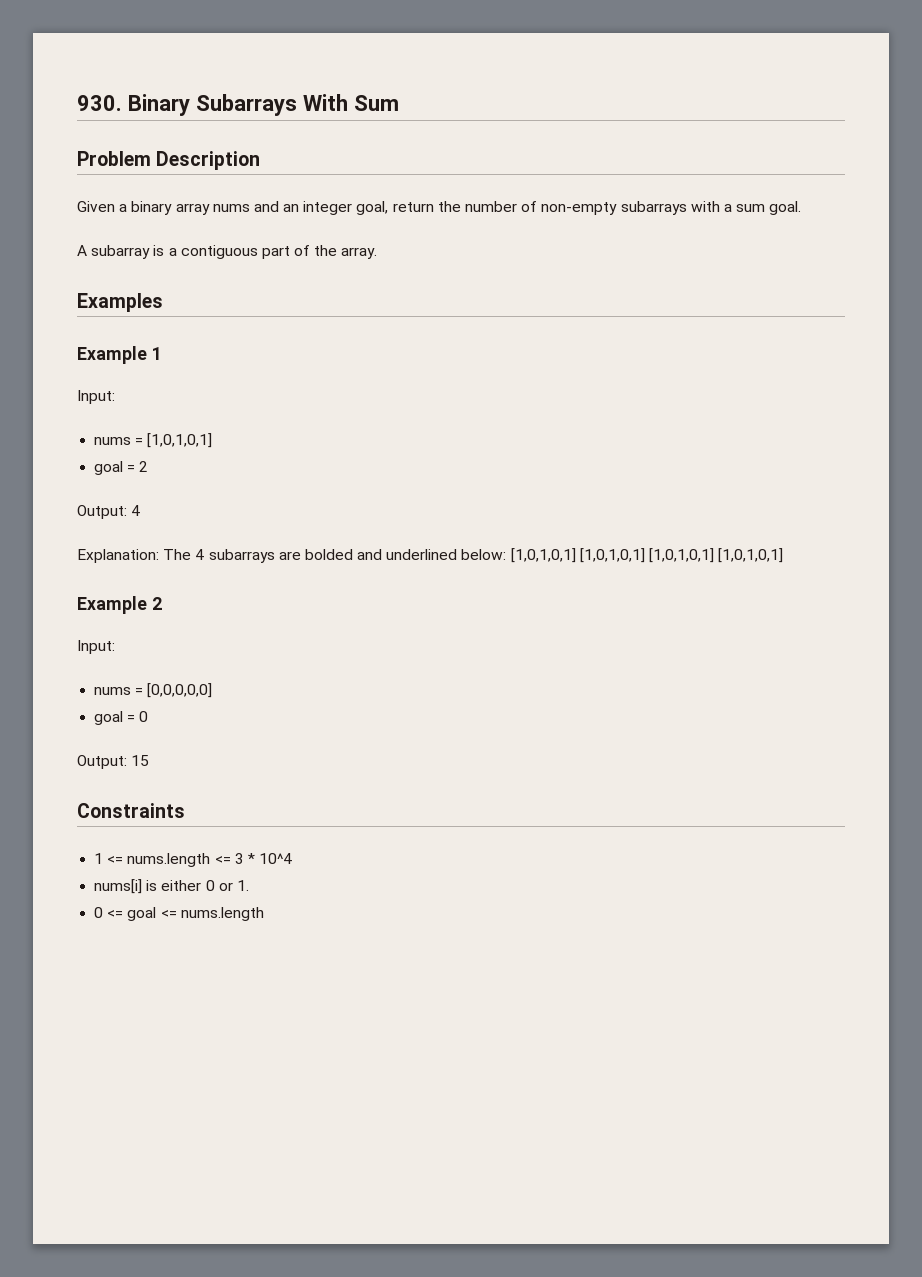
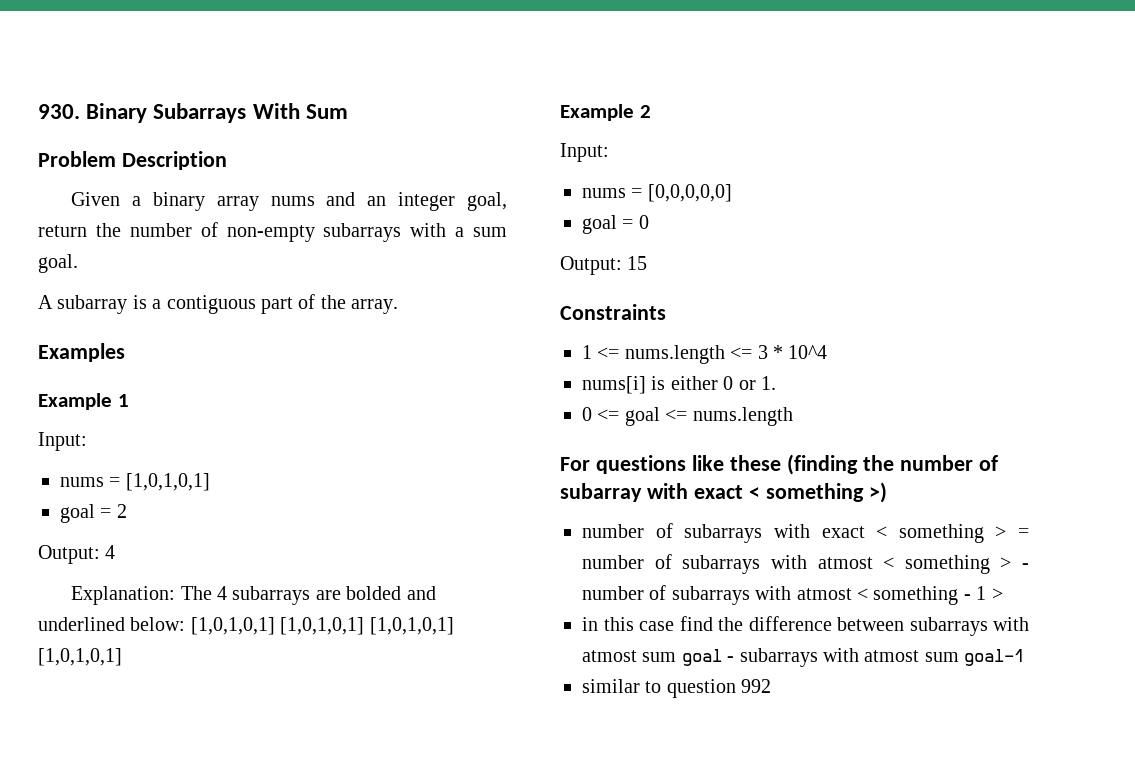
(264, 914) none -> [560,454,998,475] [560,482,887,503] [582,523,1029,543] [582,554,1029,574] [582,585,1003,605] [582,616,1029,636] [582,648,1025,667] [582,679,772,698] // For questions like these (finding the number of subarray with exact < something >) // number of subarrays with exact < something > = number of subarrays with atmost < something > - number of subarrays with atmost < something - 1 > // in this case find the difference between subarrays with atmost sum goal - subarrays with atmost sum goal-1 // similar to question 992

